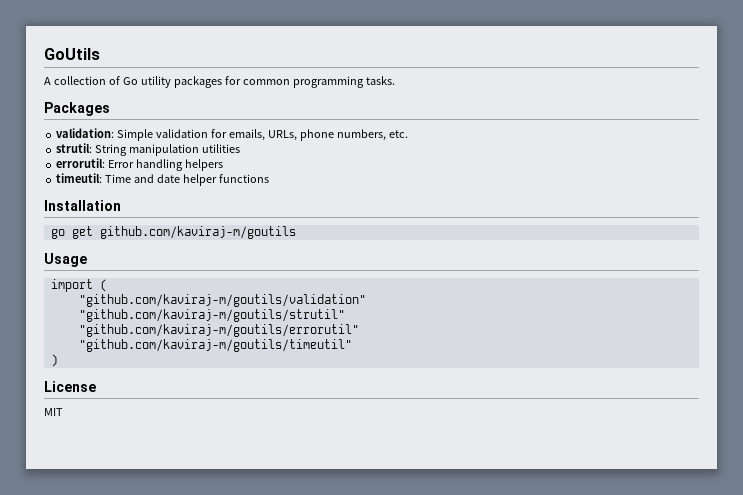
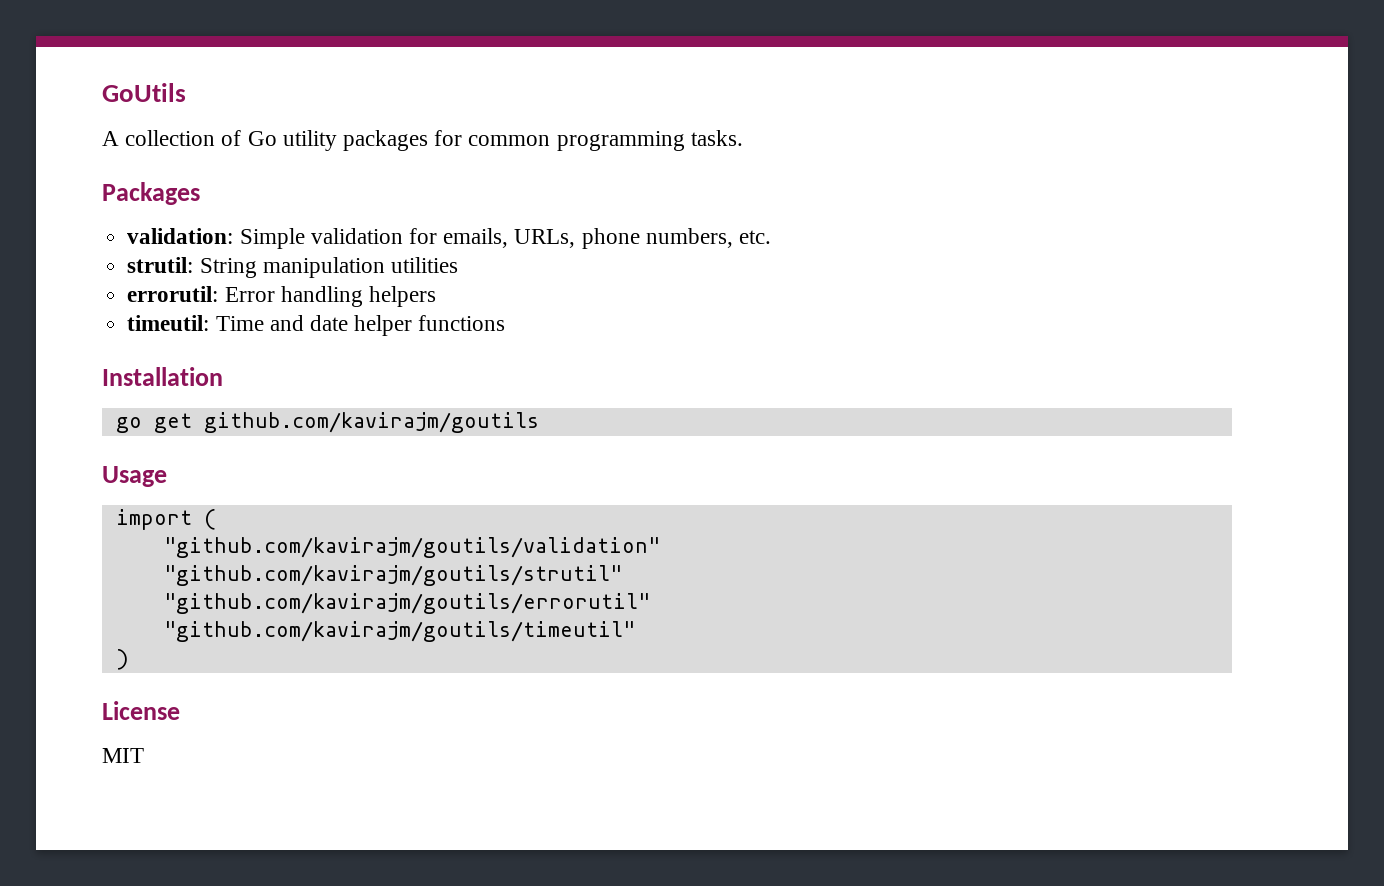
[99,226,296,239] github.com/kaviraj-m/goutils -> [203,412,539,433] github.com/kavirajm/goutils
[78,294,366,307] [78,309,345,322] [78,324,359,337] [78,339,352,352] "github.com/kaviraj-m/goutils/validation" // "github.com/kaviraj-m/goutils/strutil" // "github.com/kaviraj-m/goutils/errorutil" // "github.com/kaviraj-m/goutils/timeutil" -> [163,537,660,558] [163,565,622,586] [163,593,650,614] [163,621,635,642] "github.com/kavirajm/goutils/validation" // "github.com/kavirajm/goutils/strutil" // "github.com/kavirajm/goutils/errorutil" // "github.com/kavirajm/goutils/timeutil"

